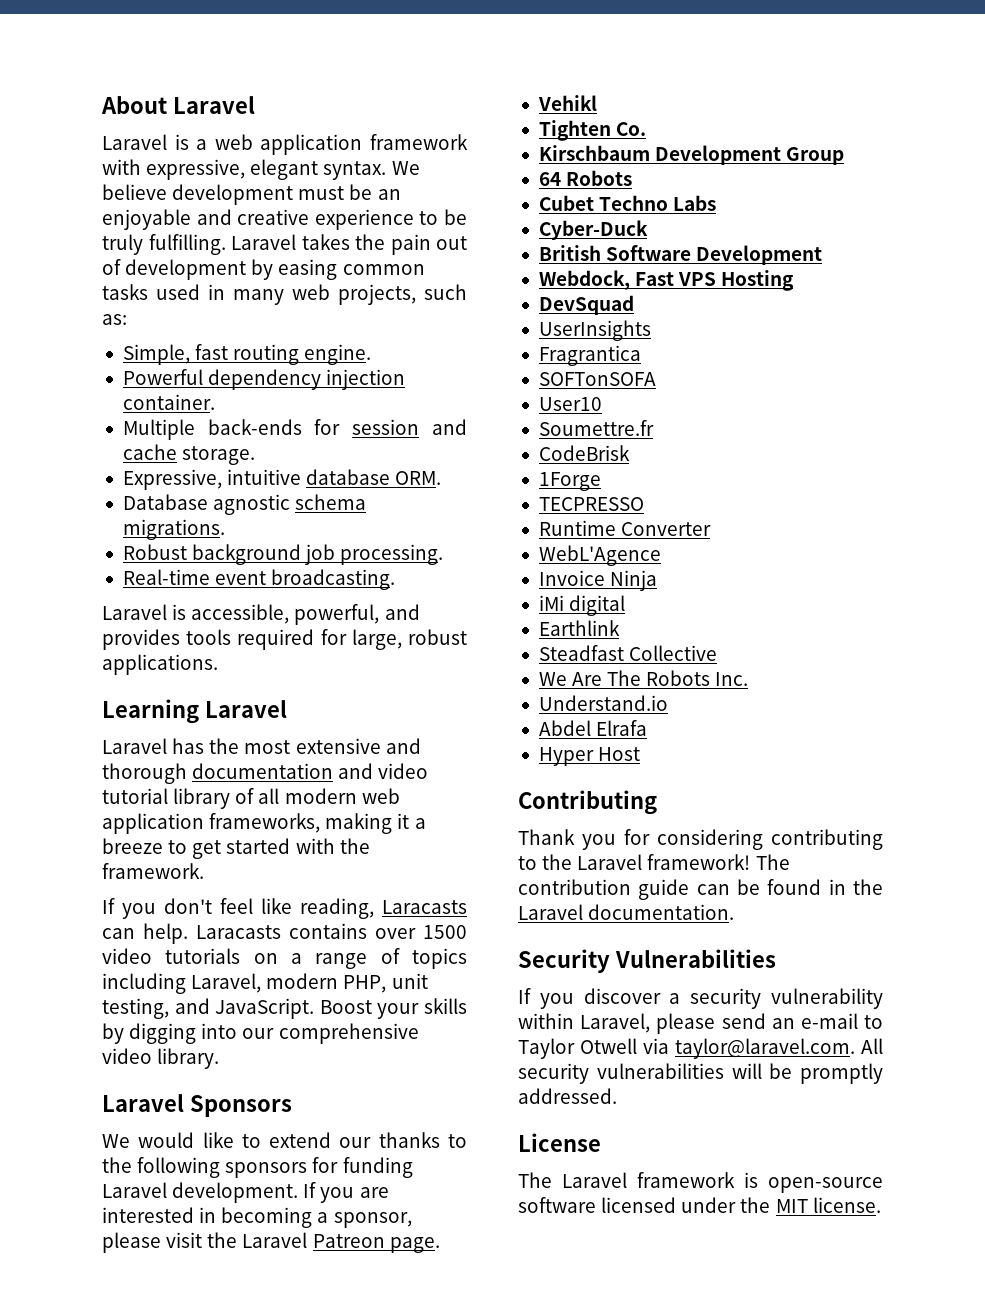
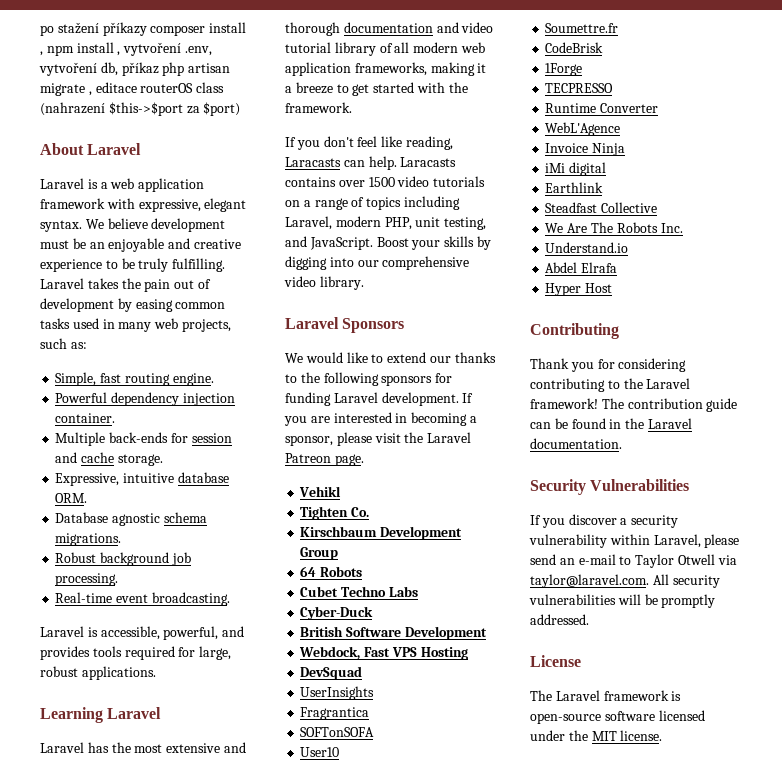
(101, 105) none -> [40,22,247,36] [40,42,212,56] [39,62,231,76] [40,82,225,96] [40,102,241,116] po stažení příkazy composer install , npm install , vytvoření .env, vytvoření db, příkaz php artisan migrate , editace routerOS class (nahrazení $this->$port za $port) //

